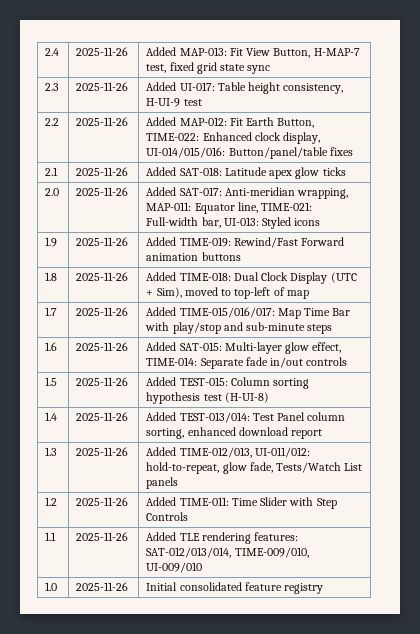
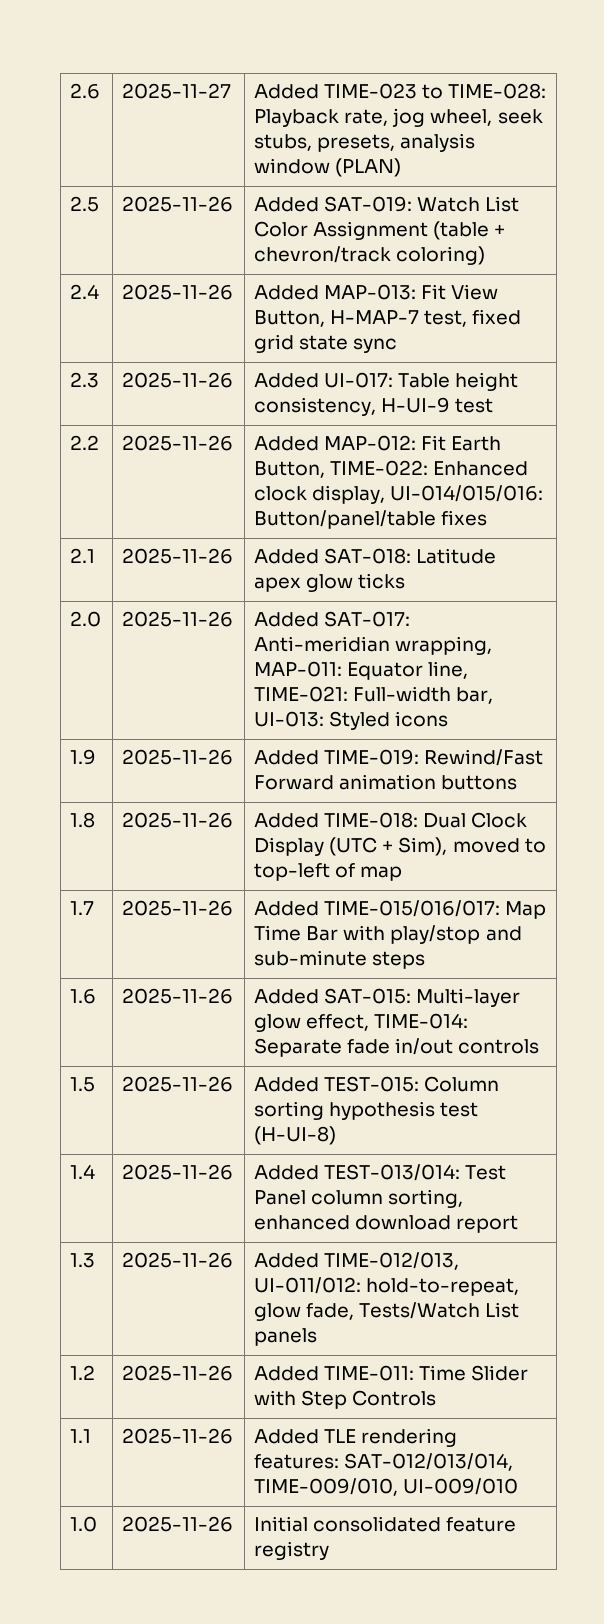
(45, 52) none -> [70,83,101,99] [122,83,232,99] [254,83,547,99] [254,108,543,127] [254,133,476,152] [254,158,402,177] [70,196,100,212] [122,196,234,212] [254,196,520,212] [254,221,506,240] [254,246,486,265] 2.6 | 2025-11-27 | Added TIME-023 to TIME-028: Playback rate, jog wheel, seek stubs, presets, analysis window (PLAN) // 2.5 | 2025-11-26 | Added SAT-019: Watch List Color Assignment (table + chevron/track coloring) //

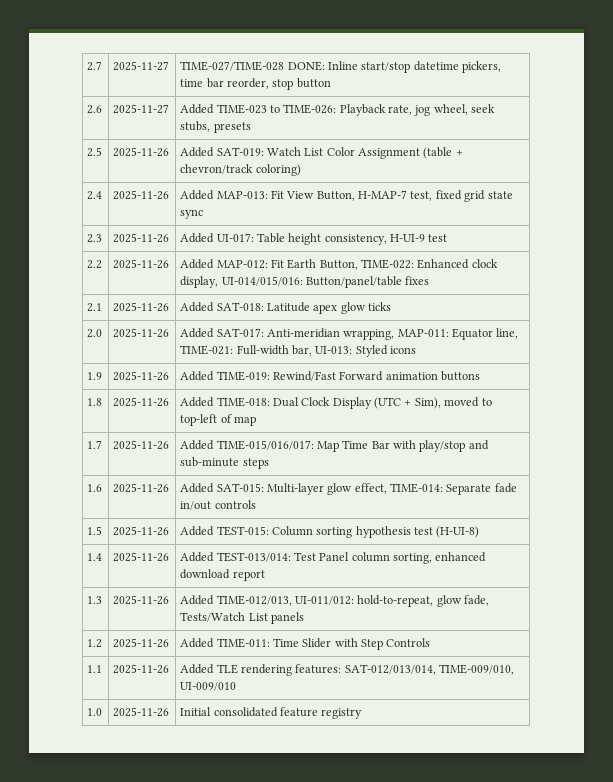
(70, 91) none -> [87,61,103,71] [113,61,170,71] [180,61,502,73] [180,78,331,90] 2.7 | 2025-11-27 | TIME-027/TIME-028 DONE: Inline start/stop datetime pickers, time bar reorder, stop button //
[448,83,547,99] TIME-028: -> [283,104,337,114] TIME-026:
[317,133,476,152] [254,158,402,177] presets, analysis window (PLAN) -> [213,122,251,133] presets

